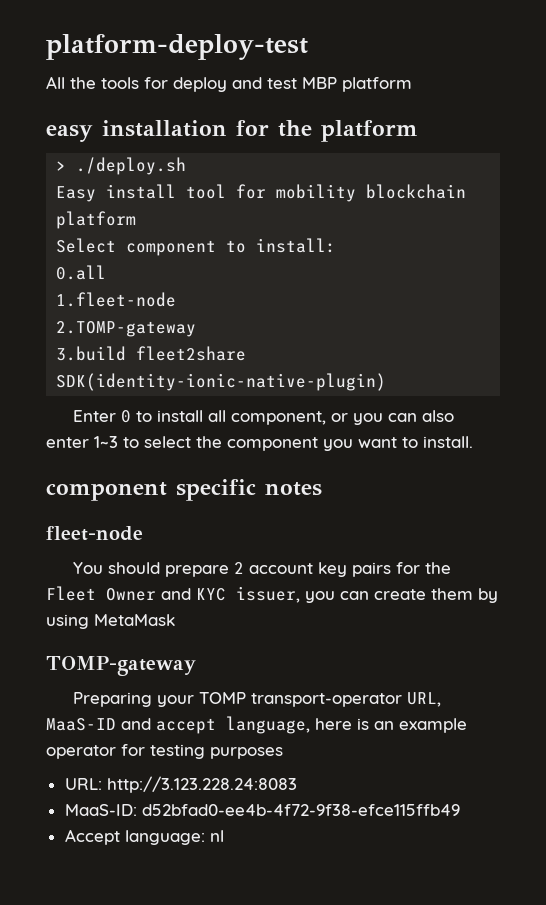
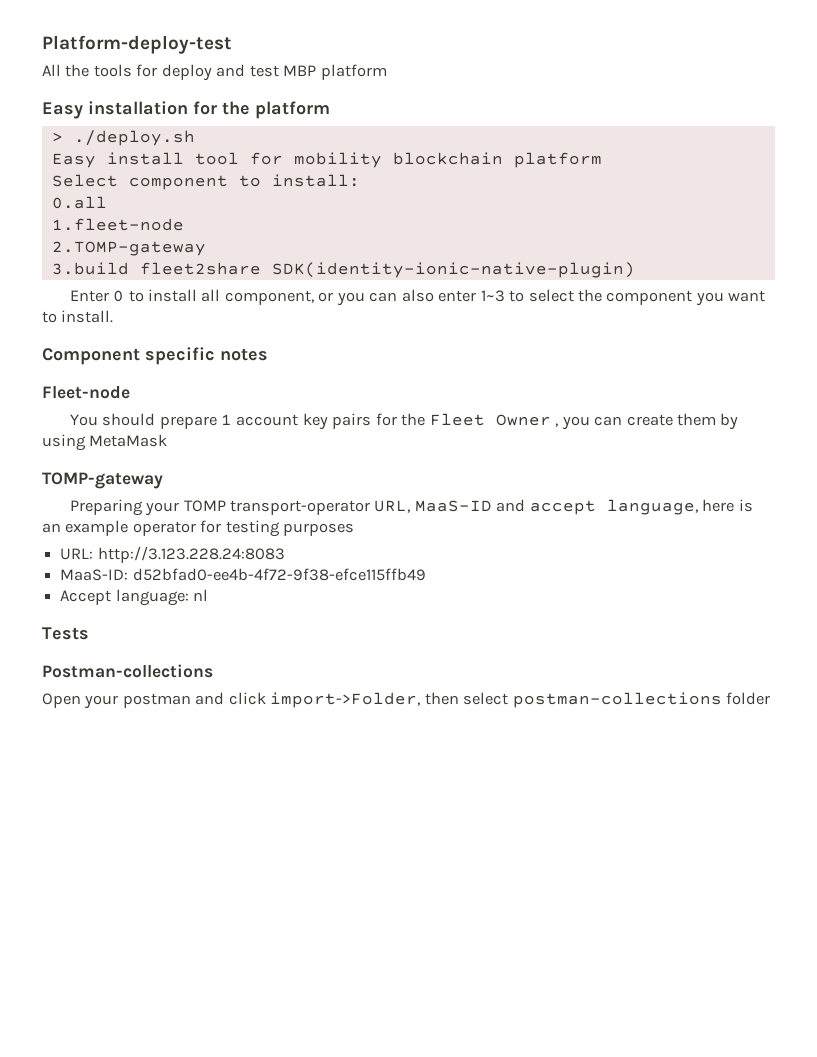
[46,34,308,60] platform-deploy-test -> [42,35,232,54] Platform-deploy-test
[46,125,93,142] easy -> [42,102,83,119] Easy
[46,482,167,501] component -> [42,348,140,365] Component
[46,526,143,541] fleet-node -> [42,386,130,399] Fleet-node
[233,562,244,574] 2 -> [221,414,233,425] 1
[161,586,300,603] and KYC issuer, -> [555,423,559,427] ,
(224, 836) none -> [42,627,89,640] [42,664,213,678] [42,692,771,709] // Tests // Postman-collections // Open your postman and click import->Folder, then select postman-collections folder

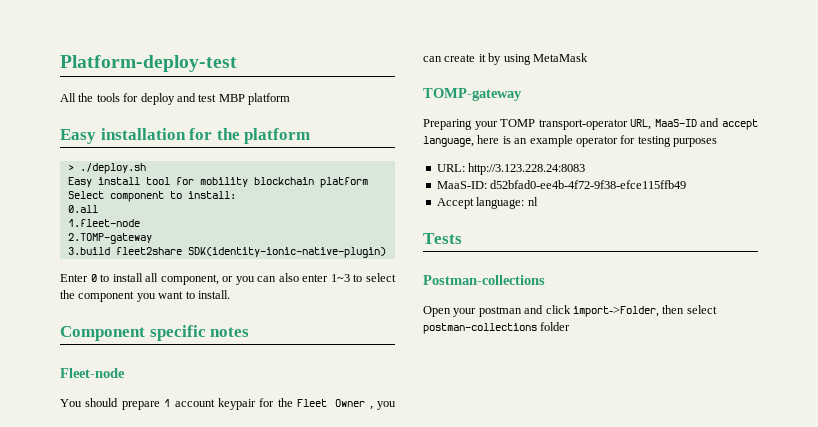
[302,413,372,430] key pairs -> [218,398,257,410] keypair
[677,413,717,426] them -> [478,54,486,62] it

